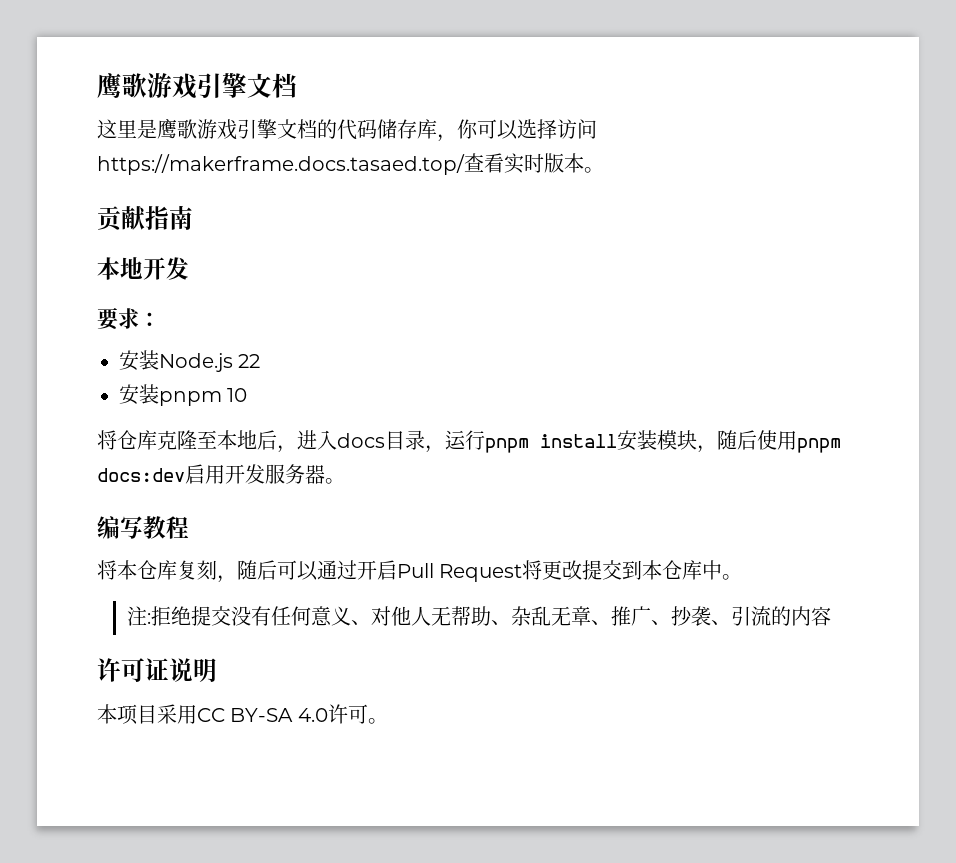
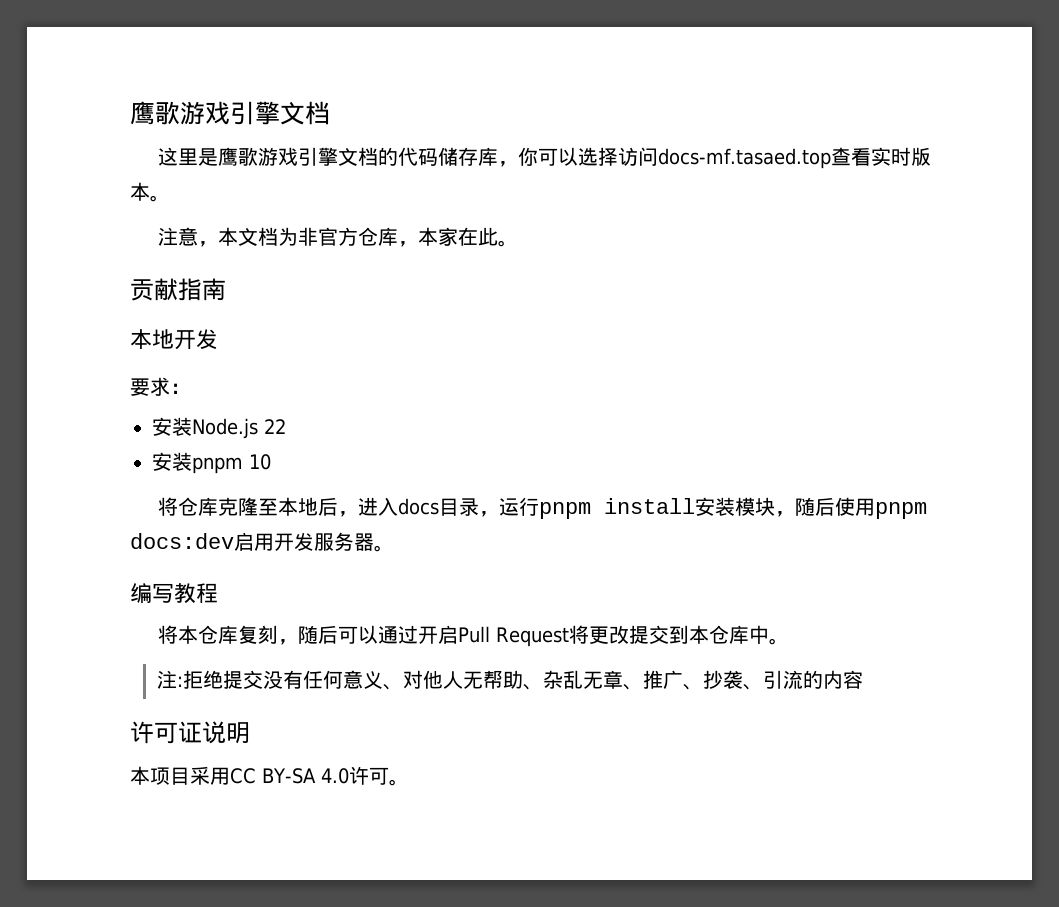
[97,154,465,175] https://makerframe.docs.tasaed.top/ -> [658,148,832,169] docs-mf.tasaed.top
(604, 170) none -> [158,227,519,247] // 注意，本文档为非官方仓库，本家在此。

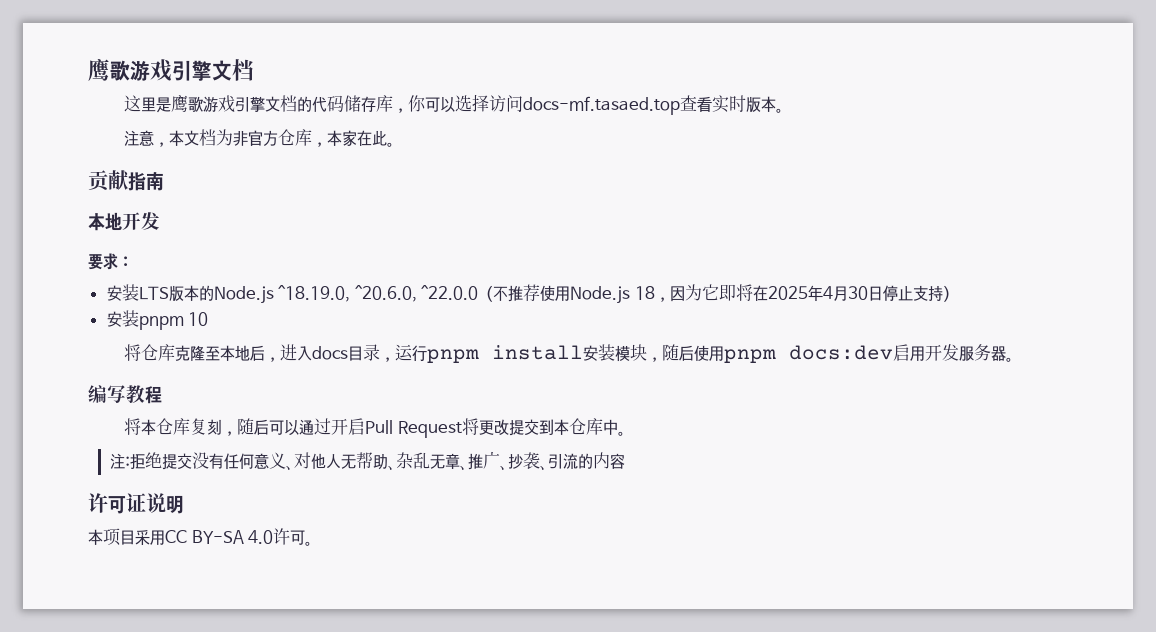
[192,418,286,439] Node.js 22 -> [138,284,959,304] LTS版本的Node.js ^18.19.0, ^20.6.0, ^22.0.0（不推荐使用Node.js 18，因为它即将在2025年4月30日停止支持）

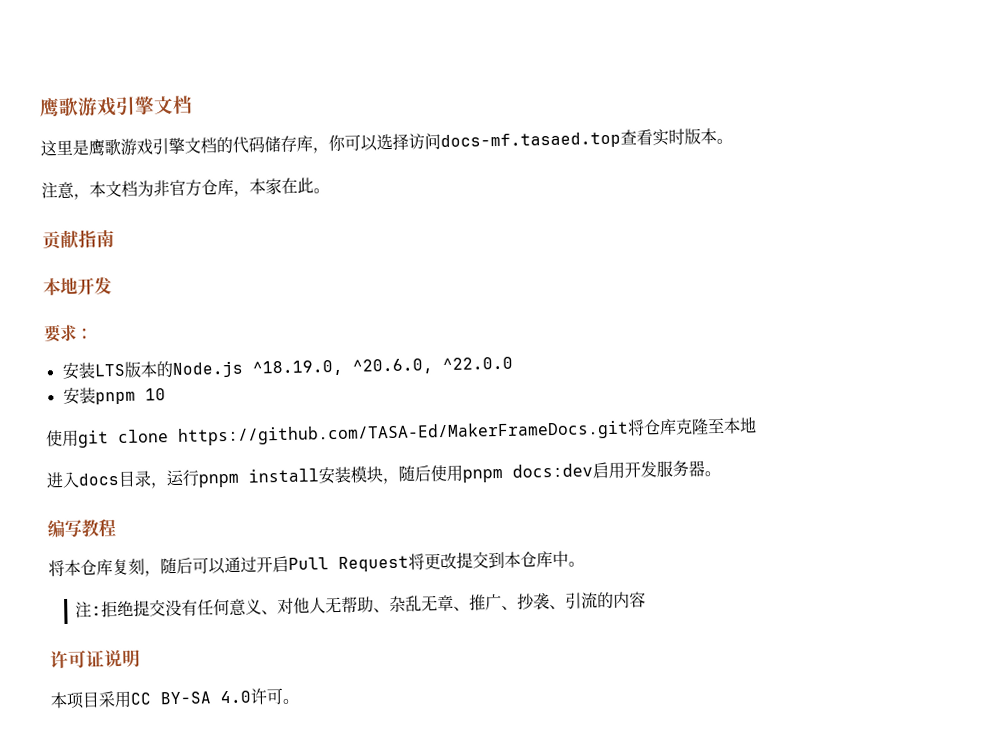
[478,284,959,304] （不推荐使用Node.js 18，因为它即将在2025年4月30日停止支持） -> (513, 363) none
(209, 319) none -> [45,420,629,448] 使用git clone https://github.com/TASA-Ed/MakerFrameDocs.git
[250,345,281,362] 后， -> (757, 424) //

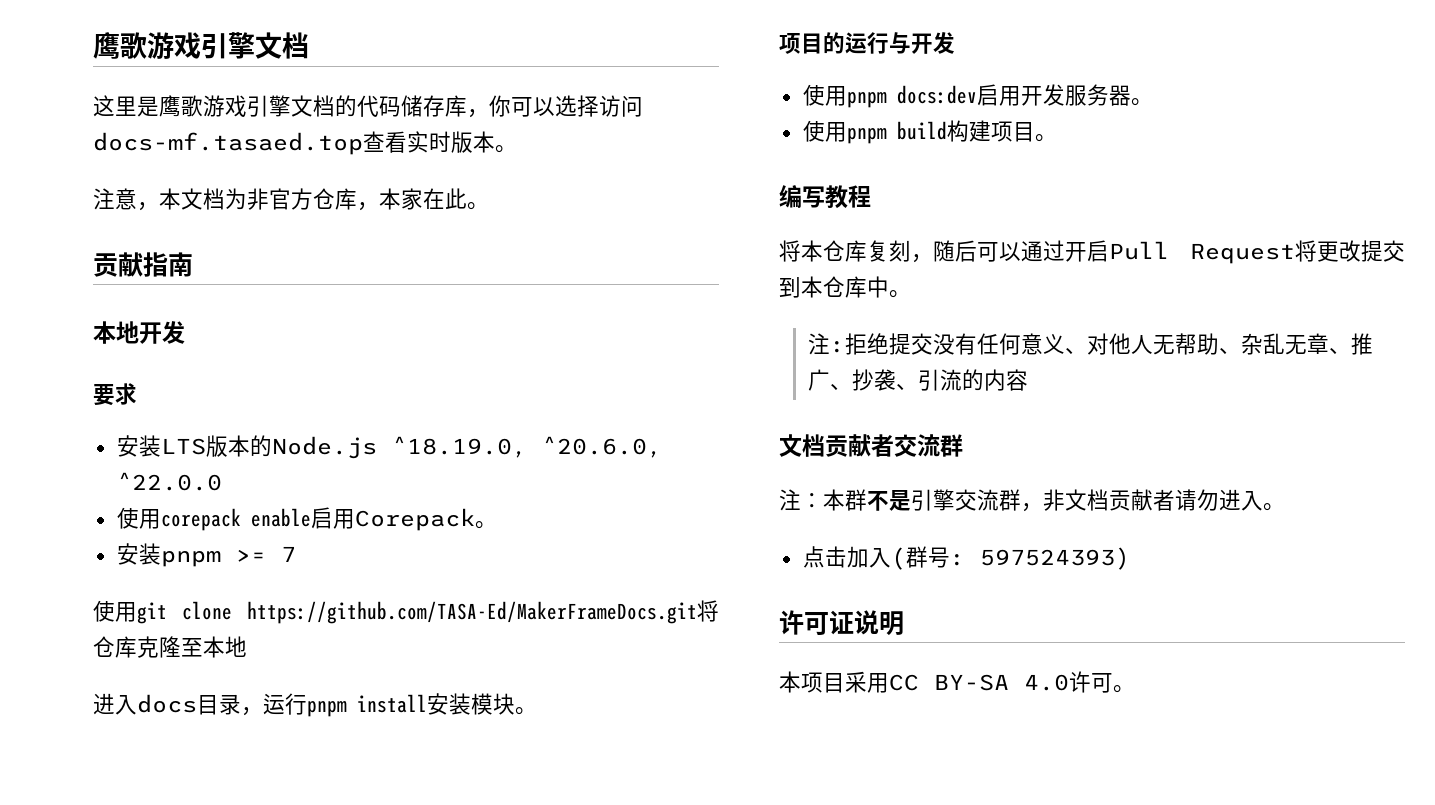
[76,327,93,339] ： -> (137, 394) none
(513, 363) none -> [116,507,497,531] // 使用corepack enable启用Corepack。
[144,388,166,401] 10 -> [235,546,296,562] >= 7
[382,465,431,485] ，随后 -> [515,707,537,715] [779,32,955,54] 。 // 项目的运行与开发 //
(721, 473) none -> [802,120,1057,144] // 使用pnpm build构建项目。
(647, 599) none -> [779,434,963,457] [779,489,1285,512] [802,546,1130,570] // 文档贡献者交流群 // 注：本群不是引擎交流群，非文档贡献者请勿进入。 // 点击加入(群号: 597524393)

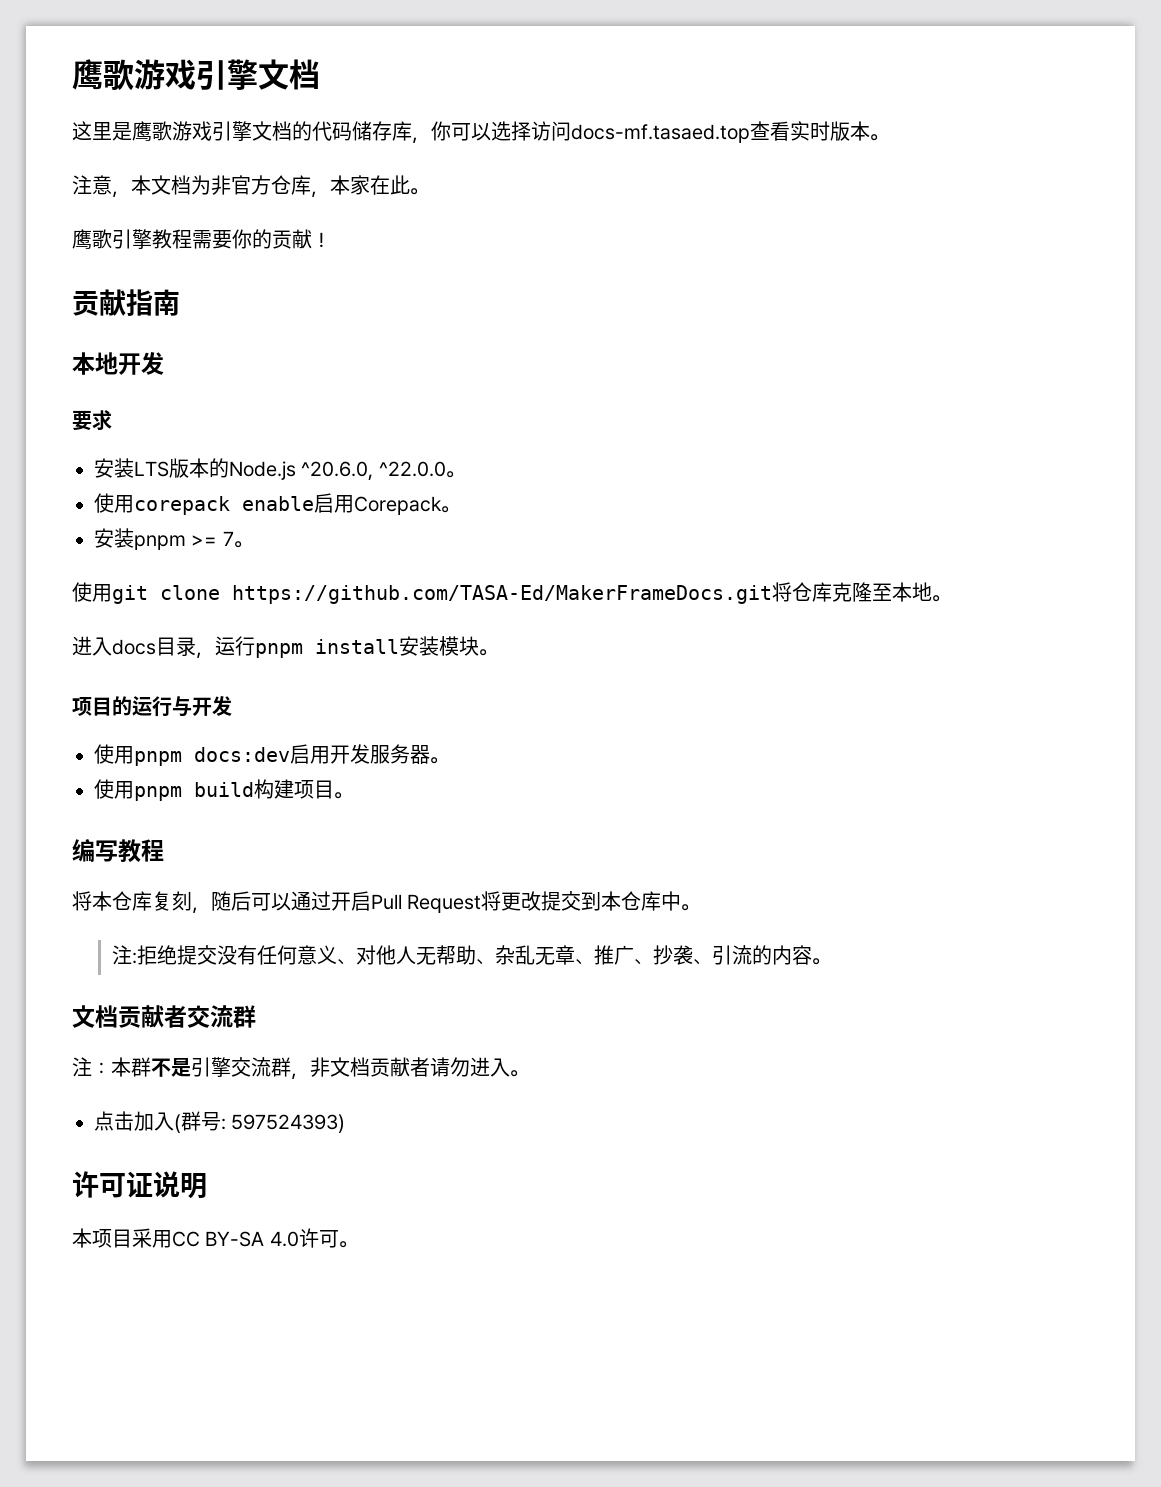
(489, 206) none -> [72,229,331,249] // 鹰歌引擎教程需要你的贡献！
[391,436,527,458] ^18.19.0, -> (296, 470) none
(222, 481) none -> [445,471,465,478] 。
(296, 554) none -> [233,541,253,548] 。
(247, 646) none -> [932,595,951,602] 。
(1029, 380) none -> [811,958,831,965] 。

